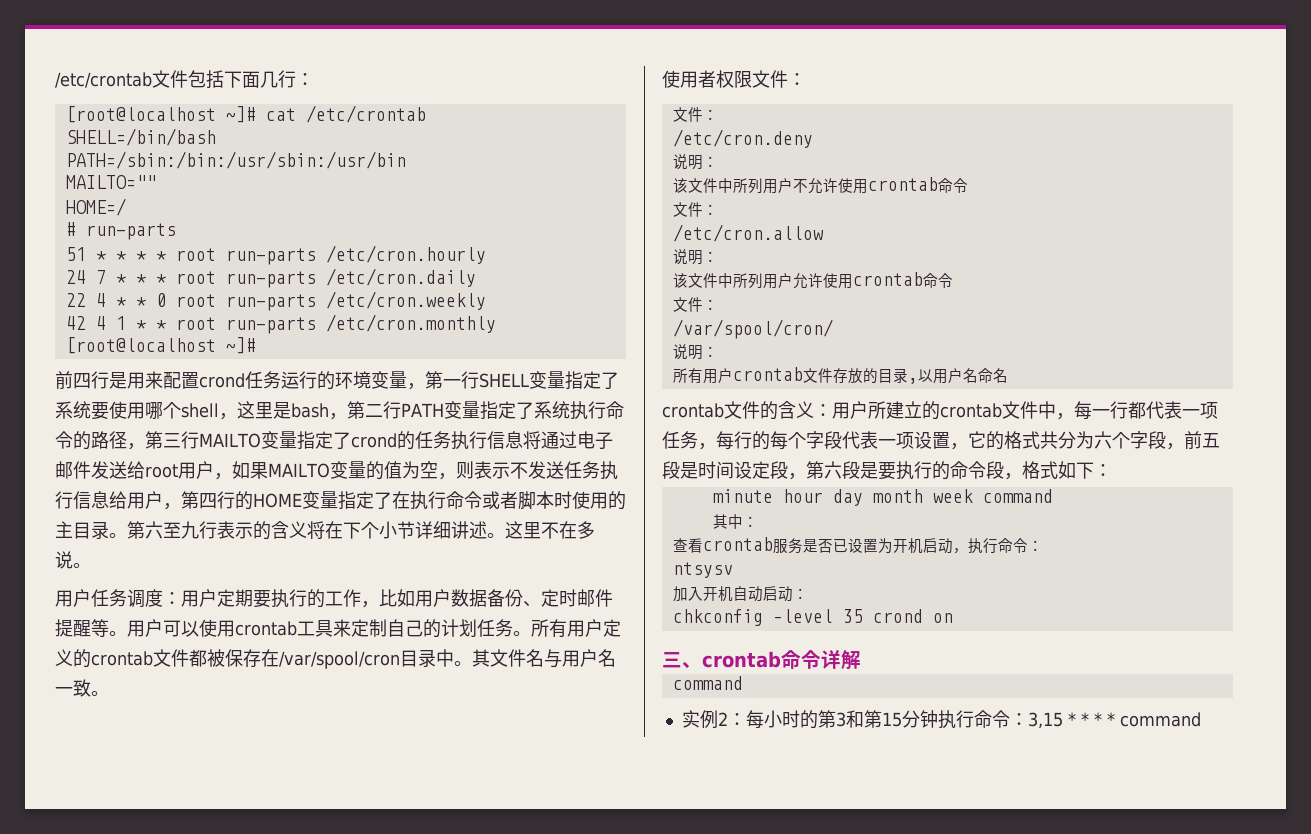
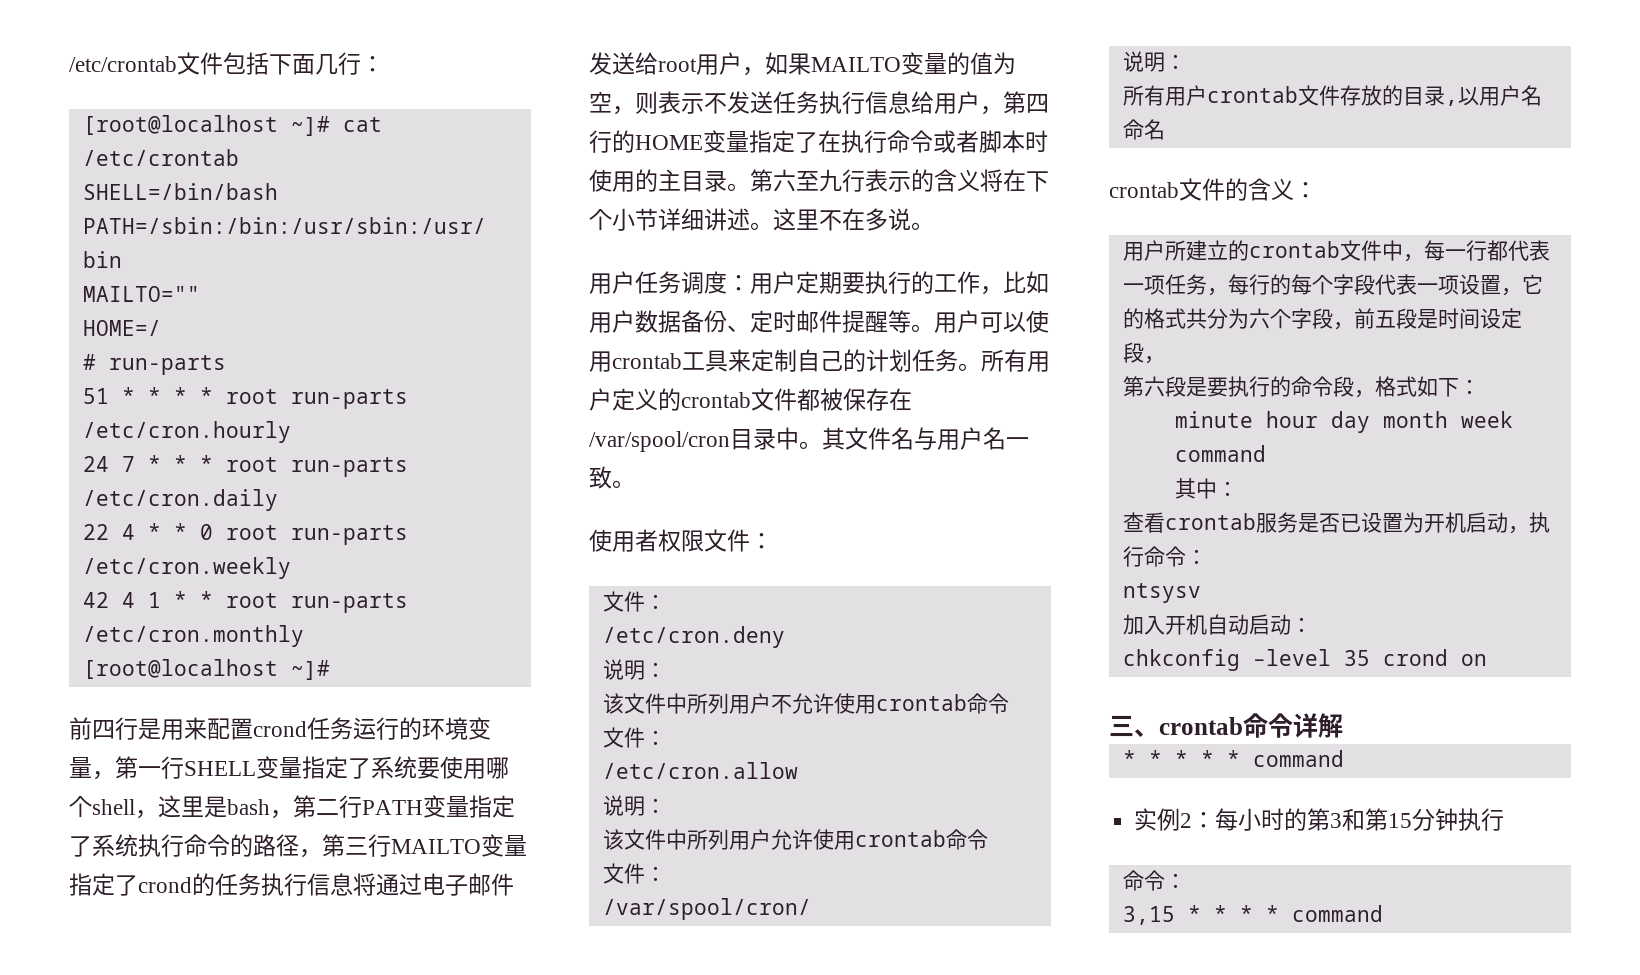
(832, 410) none -> (1317, 190) //
(806, 476) none -> (1165, 360) //
(861, 660) none -> [1122,750,1240,767] * * * * *
[973,710,1028,728] 命令： -> [1122,870,1186,891] // 命令： //

